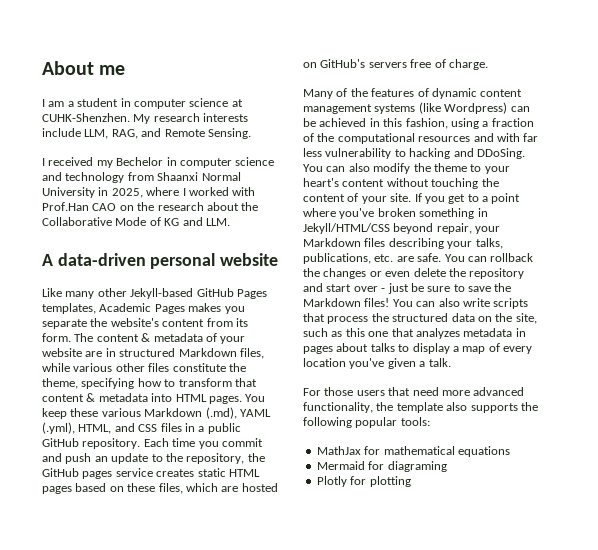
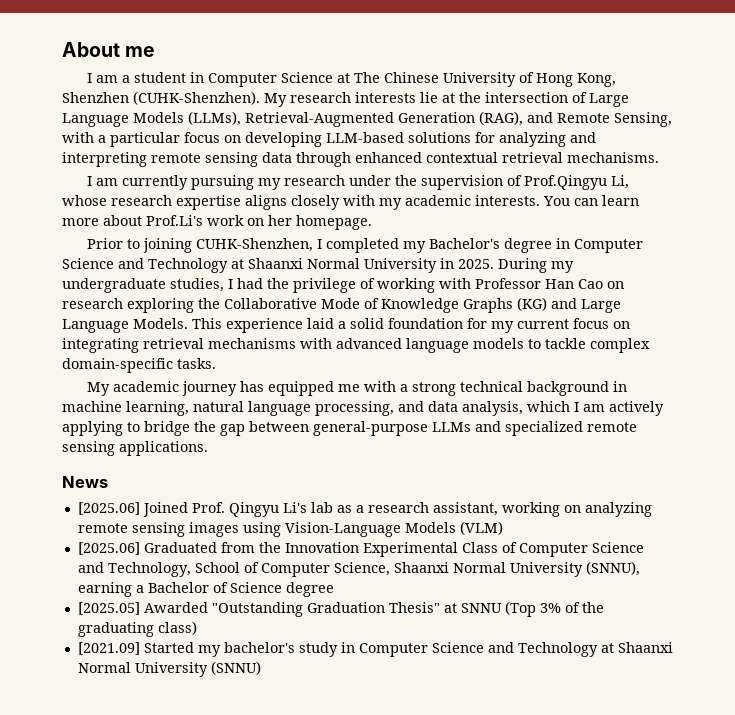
[133,98,243,109] [42,113,249,124] [42,128,251,139] [42,157,275,168] [42,172,241,183] [42,187,256,198] [42,202,259,211] [42,217,230,226] [42,253,279,269] [42,288,267,299] [42,303,245,314] [42,318,248,329] [42,333,246,344] [42,348,264,359] [42,363,246,372] [42,378,257,389] [42,393,266,404] [42,407,271,419] [42,422,241,434] [42,438,263,449] [42,453,265,464] [42,468,260,479] [42,483,278,494] [303,59,488,70] [303,88,523,99] [303,102,530,114] [303,118,534,129] [303,133,539,144] [303,148,525,159] [303,163,510,174] [303,178,499,189] [303,193,521,204] [303,208,488,219] [303,223,501,234] [303,238,503,249] [303,253,534,264] [303,268,525,279] [303,283,512,294] [303,298,529,309] [303,313,537,324] [303,328,526,339] [303,343,532,354] [303,358,451,369] [303,387,525,396] [303,402,538,413] [303,417,430,428] [316,446,510,457] [316,461,447,472] [316,476,411,487] computer science at CUHK-Shenzhen. My research interests include LLM, RAG, and Remote Sensing. // I received my Bechelor in computer science and technology from Shaanxi Normal University in 2025, where I worked with Prof.Han CAO on the research about the Collaborative Mode of KG and LLM. // A data-driven personal website // Like many other Jekyll-based GitHub Pages templates, Academic Pages makes you separate the website's content from its form. The content & metadata of your website are in structured Markdown files, while various other files constitute the theme, specifying how to transform that content & metadata into HTML pages. You keep these various Markdown (.md), YAML (.yml), HTML, and CSS files in a public GitHub repository. Each time you commit and push an update to the repository, the GitHub pages service creates static HTML pages based on these files, which are hosted on GitHub's servers free of charge. // Many of the features of dynamic content management systems (like Wordpress) can be achieved in this fashion, using a fraction of the computational resources and with far less vulnerability to hacking and DDoSing. You can also modify the theme to your heart's content without touching the content of your site. If you get to a point where you've broken something in Jekyll/HTML/CSS beyond repair, your Markdown files describing your talks, publications, etc. are safe. You can rollback the changes or even delete the repository and start over - just be sure to save the Markdown files! You can also write scripts that process the structured data on the site, such as this one that analyzes metadata in pages about talks to display a map of every location you've given a talk. // For those users that need more advanced functionality, the template also supports the following popular tools: // MathJax for mathematical equations // Mermaid for diagraming // Plotly for plotting -> [208,72,617,87] [62,91,629,107] [62,111,672,127] [62,132,596,147] [62,152,659,167] [87,175,630,190] [62,195,639,210] [62,215,372,230] [87,238,644,253] [62,258,574,273] [62,278,624,293] [62,297,621,313] [62,318,630,333] [62,338,650,353] [62,358,216,373] [87,381,628,396] [62,401,664,416] [62,421,637,436] [62,441,208,456] [62,476,108,488] [77,502,652,517] [77,521,503,537] [77,542,644,557] [77,561,640,577] [77,582,334,597] [77,601,604,617] [77,621,197,637] [77,642,673,657] [77,661,261,677] Computer Science at The Chinese University of Hong Kong, Shenzhen (CUHK-Shenzhen). My research interests lie at the intersection of Large Language Models (LLMs), Retrieval-Augmented Generation (RAG), and Remote Sensing, with a particular focus on developing LLM-based solutions for analyzing and interpreting remote sensing data through enhanced contextual retrieval mechanisms. // I am currently pursuing my research under the supervision of Prof.Qingyu Li, whose research expertise aligns closely with my academic interests. You can learn more about Prof.Li's work on her homepage. // Prior to joining CUHK-Shenzhen, I completed my Bachelor's degree in Computer Science and Technology at Shaanxi Normal University in 2025. During my undergraduate studies, I had the privilege of working with Professor Han Cao on research exploring the Collaborative Mode of Knowledge Graphs (KG) and Large Language Models. This experience laid a solid foundation for my current focus on integrating retrieval mechanisms with advanced language models to tackle complex domain-specific tasks. // My academic journey has equipped me with a strong technical background in machine learning, natural language processing, and data analysis, which I am actively applying to bridge the gap between general-purpose LLMs and specialized remote sensing applications. // News // [2025.06] Joined Prof. Qingyu Li's lab as a research assistant, working on analyzing remote sensing images using Vision-Language Models (VLM) // [2025.06] Graduated from the Innovation Experimental Class of Computer Science and Technology, School of Computer Science, Shaanxi Normal University (SNNU), earning a Bachelor of Science degree // [2025.05] Awarded "Outstanding Graduation Thesis" at SNNU (Top 3% of the graduating class) // [2021.09] Started my bachelor's study in Computer Science and Technology at Shaanxi Normal University (SNNU)

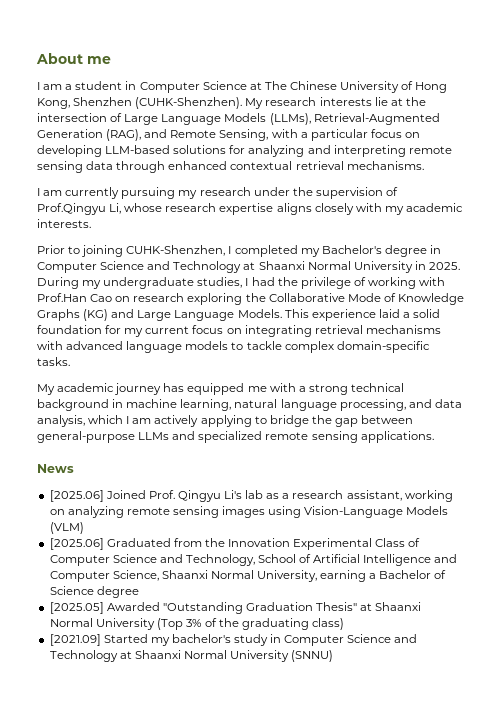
[543,195,639,206] [62,215,372,230] You can learn more about Prof.Li's work on her homepage. -> (91, 223) none
[475,278,574,289] Professor Han -> [37,293,87,302] Prof.Han
(259, 567) none -> [313,554,458,566] Artificial Intelligence and
[509,561,640,577] University (SNNU), -> [257,570,318,582] University,
[460,603,502,613] SNNU -> [375,602,422,611] [49,618,155,630] Shaanxi Normal University

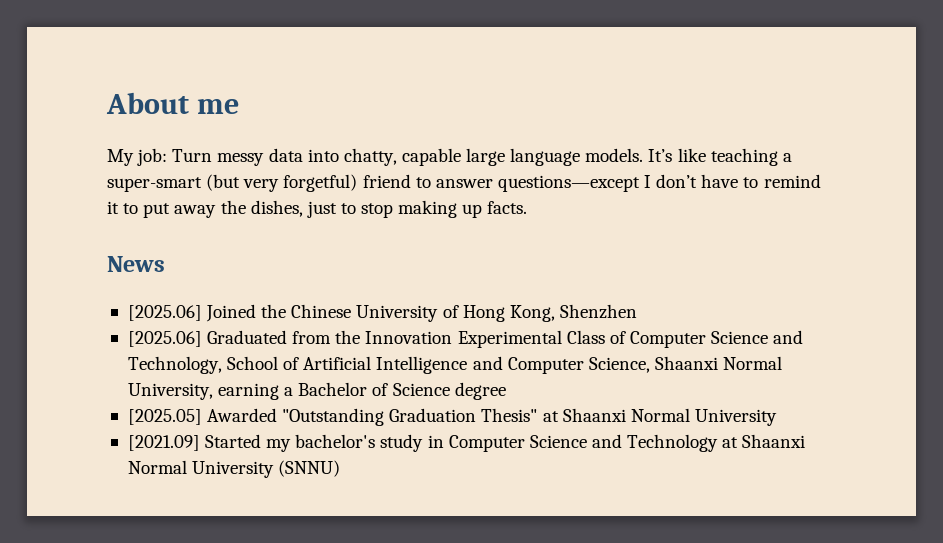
[37,81,287,93] I am a student in Computer Science at The -> [107,148,792,166] [107,174,821,192] [107,200,528,218] [107,256,165,272] [127,304,287,322] My job: Turn messy data into chatty, capable large language models. It’s like teaching a super-smart (but very forgetful) friend to answer questions—except I don’t have to remind it to put away the dishes, just to stop making up facts. // News // [2025.06] Joined the
[135,97,426,109] [37,113,440,125] [37,129,420,141] [37,145,452,157] [37,161,424,173] [37,187,398,199] [37,203,463,215] [37,219,91,228] [37,245,441,257] [37,261,460,273] [37,277,446,289] [37,293,464,305] [37,309,441,321] [37,325,441,337] [37,341,430,353] [37,357,70,366] [37,383,404,395] [37,399,462,411] [37,415,414,427] [37,431,434,443] [37,464,74,473] [49,490,453,502] [49,506,449,518] [49,522,84,534] (CUHK-Shenzhen). My research interests lie at the intersection of Large Language Models (LLMs), Retrieval-Augmented Generation (RAG), and Remote Sensing, with a particular focus on developing LLM-based solutions for analyzing and interpreting remote sensing data through enhanced contextual retrieval mechanisms. // I am currently pursuing my research under the supervision of Prof.Qingyu Li, whose research expertise aligns closely with my academic interests. // Prior to joining CUHK-Shenzhen, I completed my Bachelor's degree in Computer Science and Technology at Shaanxi Normal University in 2025. During my undergraduate studies, I had the privilege of working with Prof.Han Cao on research exploring the Collaborative Mode of Knowledge Graphs (KG) and Large Language Models. This experience laid a solid foundation for my current focus on integrating retrieval mechanisms with advanced language models to tackle complex domain-specific tasks. // My academic journey has equipped me with a strong technical background in machine learning, natural language processing, and data analysis, which I am actively applying to bridge the gap between general-purpose LLMs and specialized remote sensing applications. // News // [2025.06] Joined Prof. Qingyu Li's lab as a research assistant, working on analyzing remote sensing images using Vision-Language Models (VLM) -> (637, 311) none
[156,618,345,630] (Top 3% of the graduating class) -> (777, 417) none

